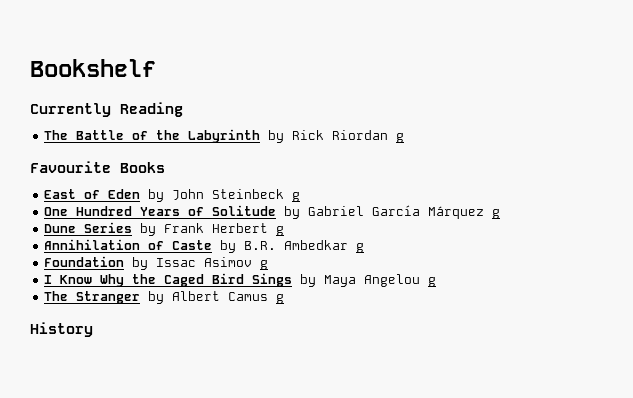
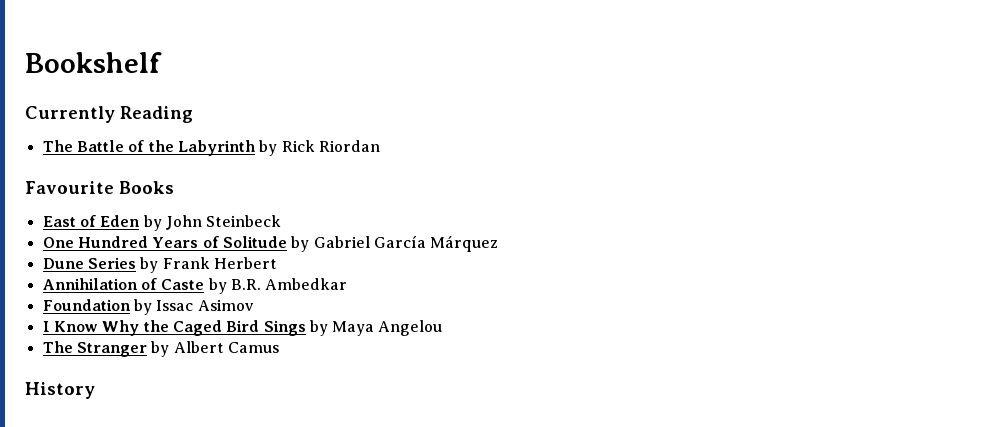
[396,133,405,143] g -> (380, 146) none
[292,192,301,202] g -> (282, 221) none
[492,209,501,219] g -> (499, 243) none
[276,226,285,236] g -> (277, 263) none
[356,243,365,253] g -> (348, 284) none
[260,260,269,270] g -> (254, 305) none
[428,277,437,287] g -> (443, 328) none
[276,294,285,304] g -> (279, 347) none

